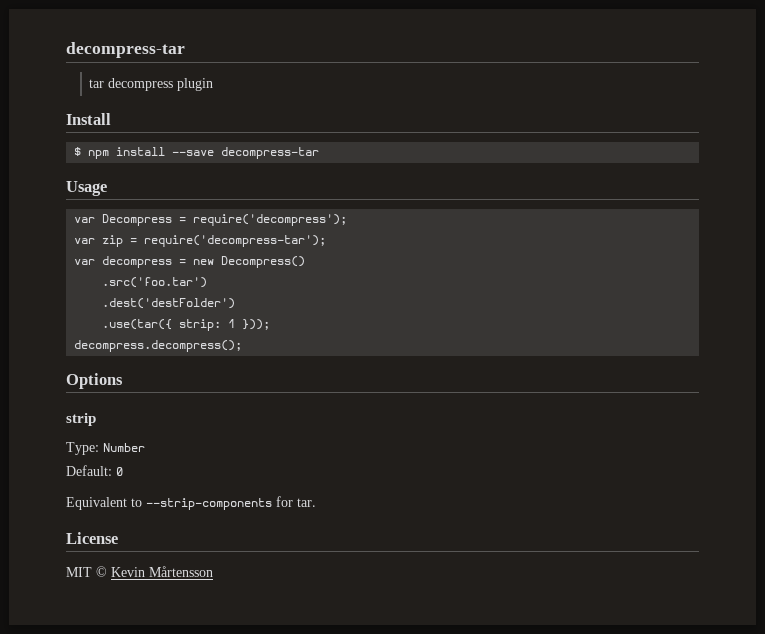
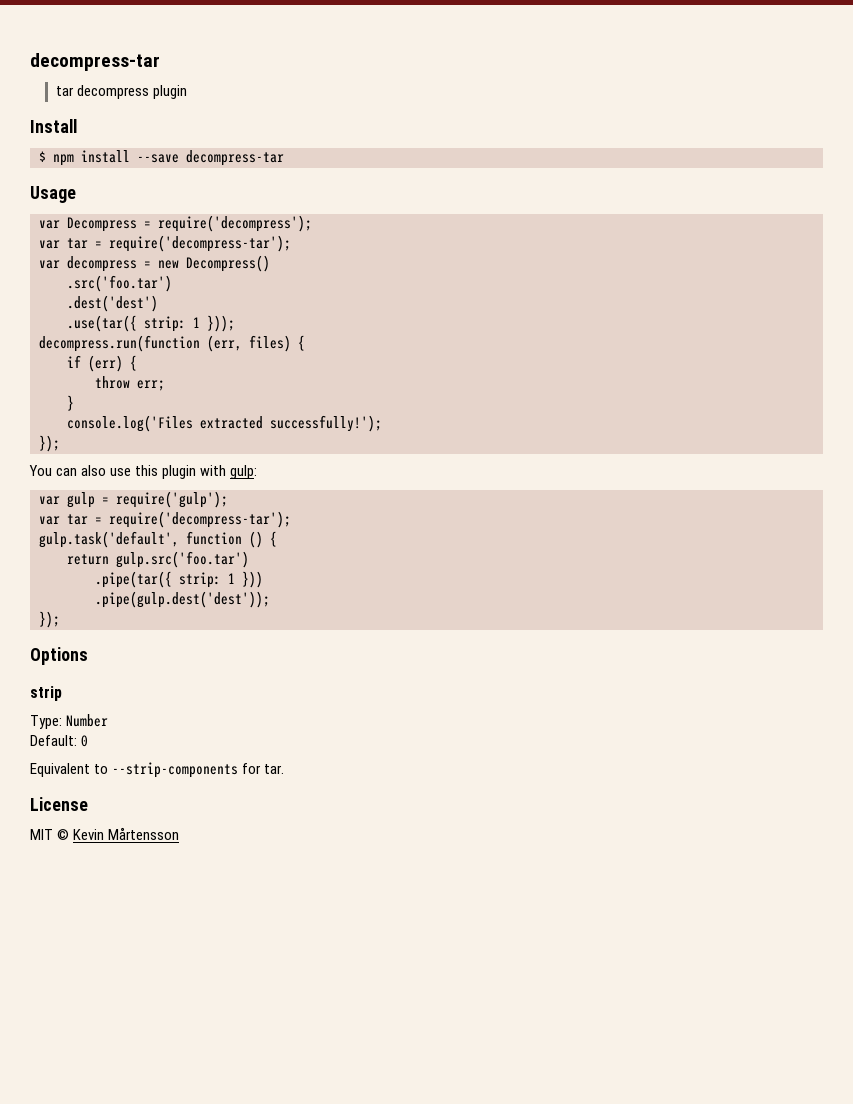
[102,235,124,247] zip -> [67,238,88,249] tar
[102,298,236,309] .dest('destFolder') -> [67,295,158,312] .dest('dest')
[74,340,243,352] decompress.decompress(); -> [39,335,305,352] [67,355,137,372] [95,376,165,391] [67,395,74,411] [67,415,382,432] [39,435,60,452] [29,465,258,479] [39,491,228,508] [39,511,291,528] [39,531,277,548] [67,551,249,568] [95,571,263,588] [95,591,270,608] [39,611,60,628] decompress.run(function (err, files) { // if (err) { // throw err; // } // console.log('Files extracted successfully!'); // }); // You can also use this plugin with gulp: // var gulp = require('gulp'); // var tar = require('decompress-tar'); // gulp.task('default', function () { // return gulp.src('foo.tar') // .pipe(tar({ strip: 1 })) // .pipe(gulp.dest('dest')); // });

